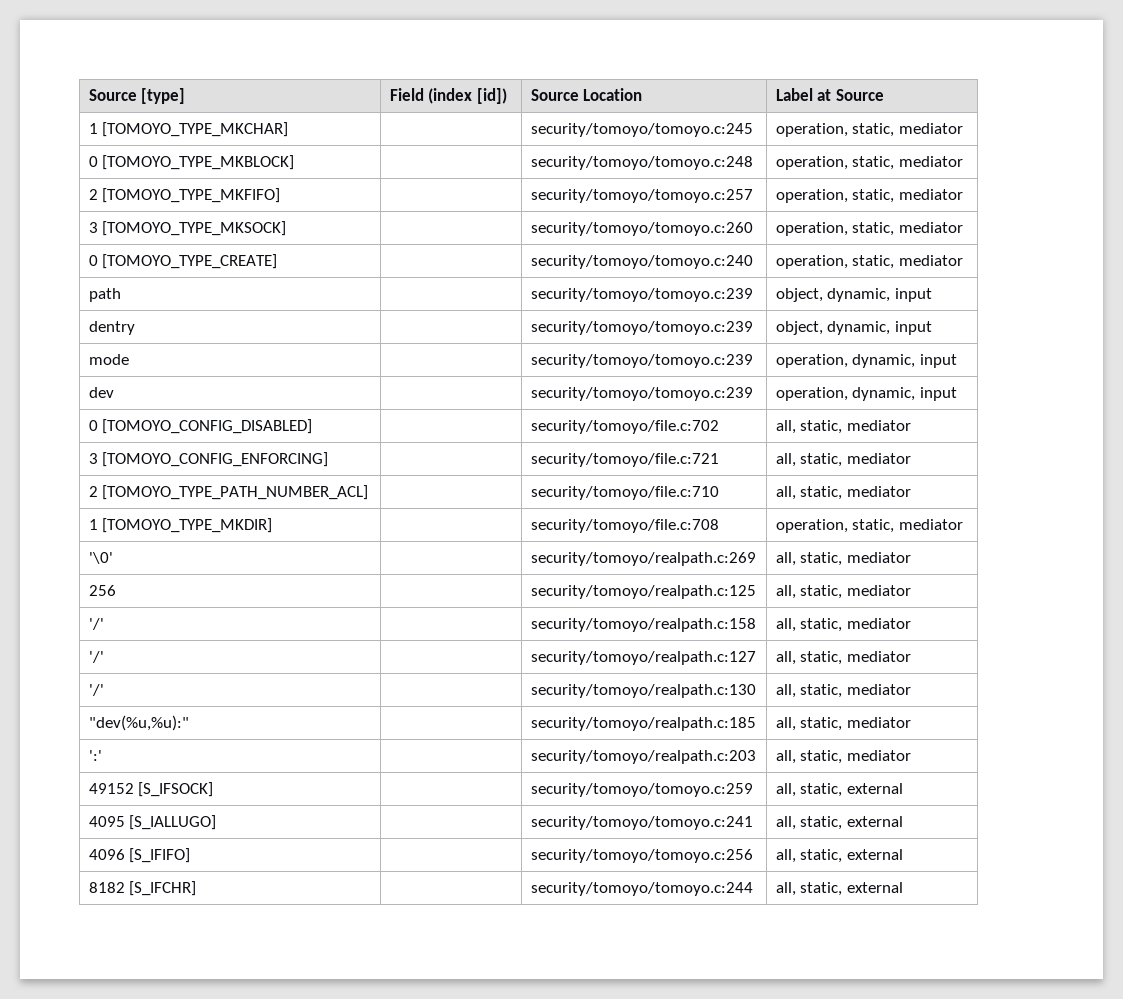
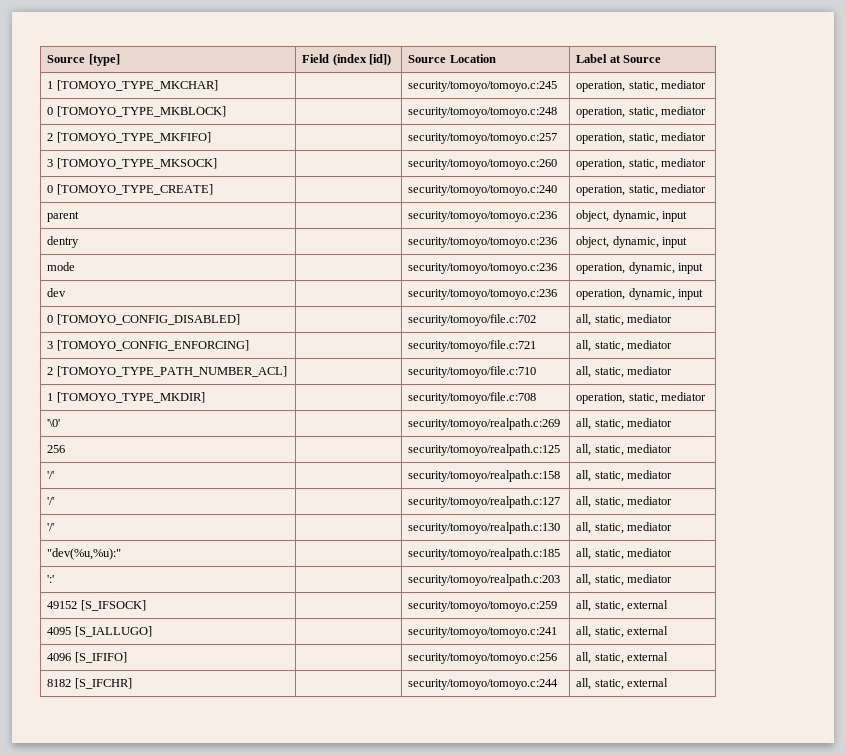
[88,288,121,302] [530,288,753,302] path | | security/tomoyo/tomoyo.c:239 -> [47,211,80,222] [408,211,558,222] parent | | security/tomoyo/tomoyo.c:236
[530,321,753,335] security/tomoyo/tomoyo.c:239 -> [408,237,558,248] security/tomoyo/tomoyo.c:236
[530,354,753,368] security/tomoyo/tomoyo.c:239 -> [408,263,558,274] security/tomoyo/tomoyo.c:236
[530,387,753,401] security/tomoyo/tomoyo.c:239 -> [408,289,558,300] security/tomoyo/tomoyo.c:236

